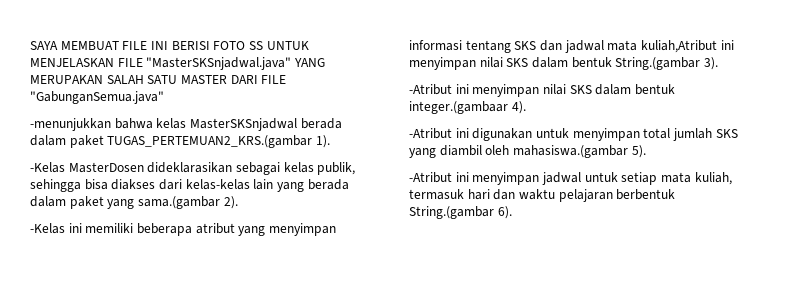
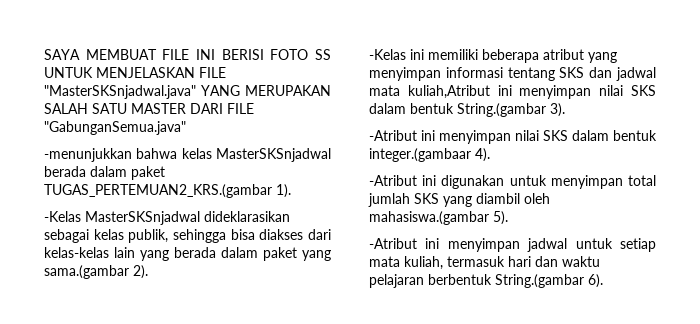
[68,162,144,173] MasterDosen -> [85,211,200,225] MasterSKSnjadwal

